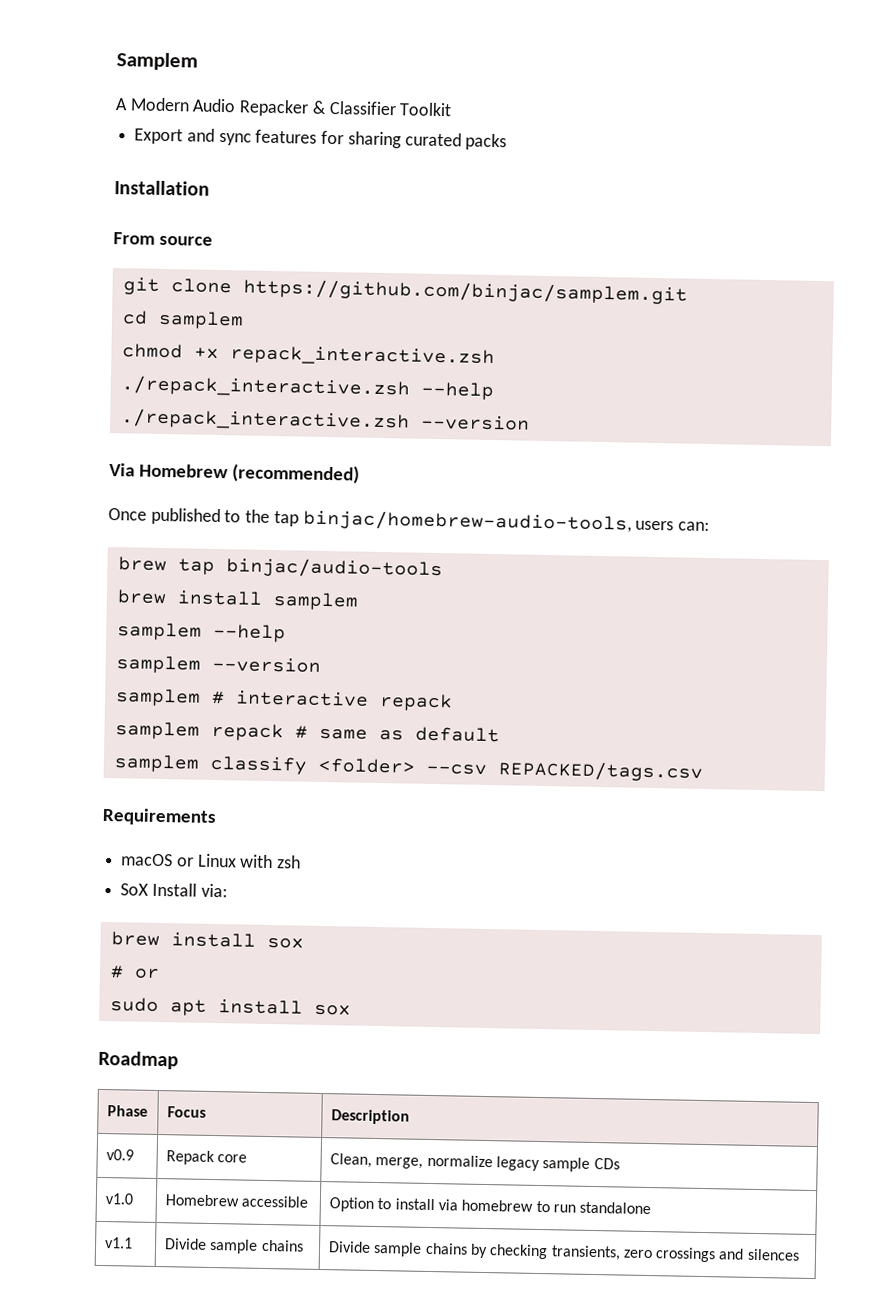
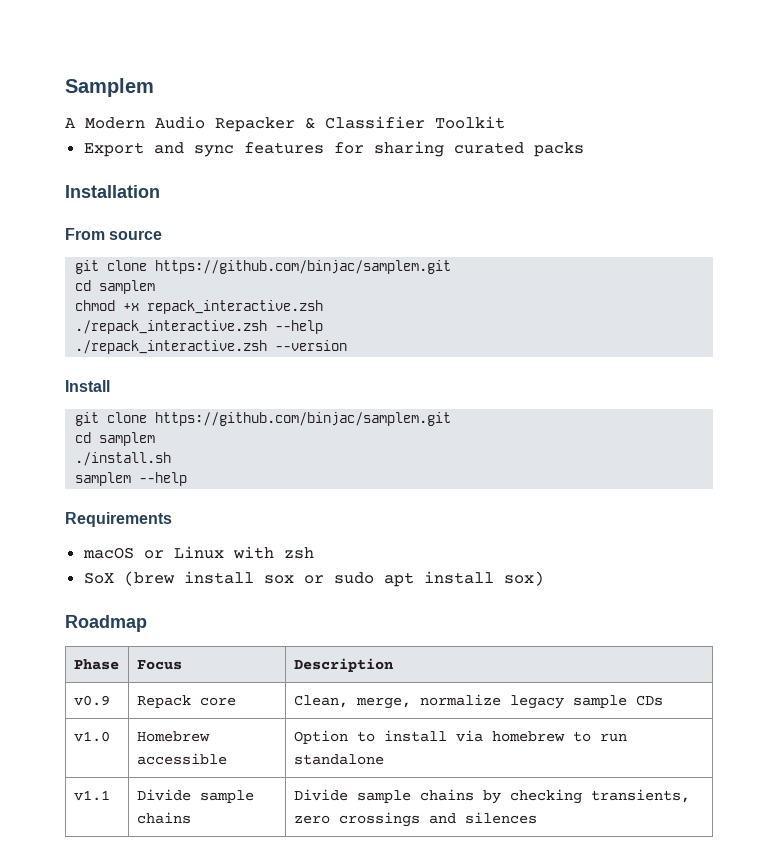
[109,463,360,484] [108,507,711,534] [117,556,443,580] [116,589,359,611] [116,622,286,643] [115,655,321,674] [114,688,453,712] [114,721,500,743] [113,754,703,782] Via Homebrew (recommended) // Once published to the tap binjac/homebrew-audio-tools, users can: // brew tap binjac/audio-tools // brew install samplem // samplem --help // samplem --version // samplem # interactive repack // samplem repack # same as default // samplem classify <folder> --csv REPACKED/tags.csv -> [65,380,110,392] [75,412,452,426] [75,432,156,446] [75,452,172,466] [75,472,188,486] Install // git clone https://github.com/binjac/samplem.git // cd samplem // ./install.sh // samplem --help
[151,882,228,898] [110,931,304,949] [109,965,160,979] Install via: // brew install sox // # or // -> [123,571,324,586] (brew install sox or
[313,1003,351,1016] sox -> [503,571,544,586] sox)

